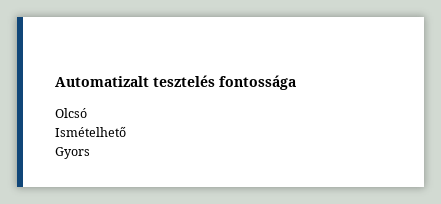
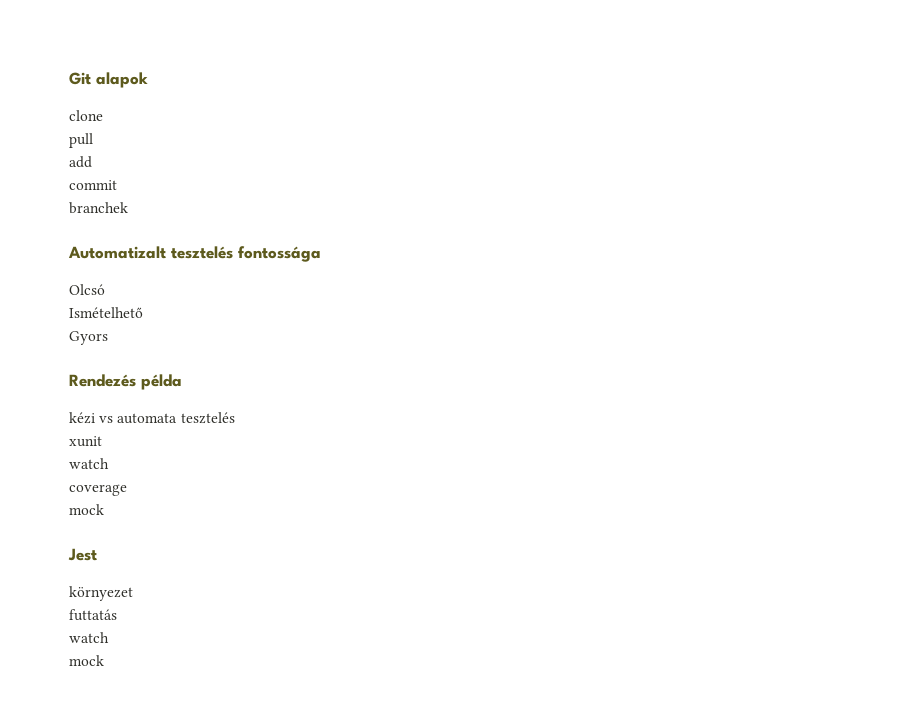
(55, 81) none -> [69,72,148,88] [69,110,103,121] [69,133,93,148] [69,156,92,168] [69,180,117,190] [69,202,128,214] Git alapok // clone // pull // add // commit // branchek //
(90, 153) none -> [69,374,182,390] [69,412,235,424] [69,436,102,447] [69,458,109,469] [69,484,127,496] [69,504,104,515] [68,548,97,561] [69,586,133,601] [69,609,117,621] [69,632,109,643] [69,655,104,666] // Rendezés példa // kézi vs automata tesztelés // xunit // watch // coverage // mock // Jest // környezet // futtatás // watch // mock

